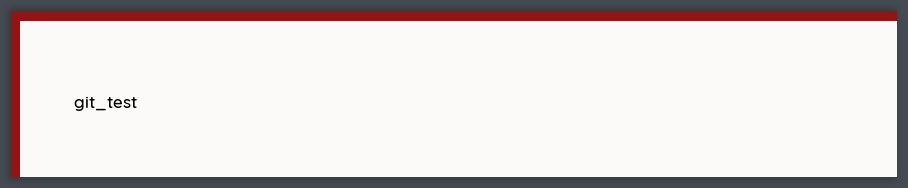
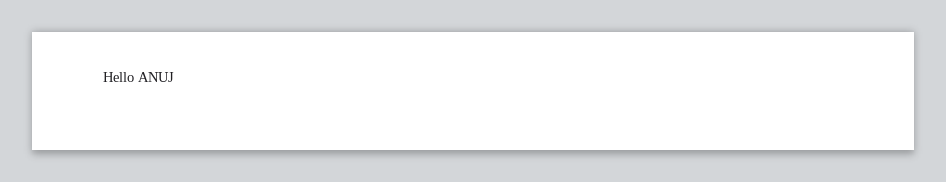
[74,96,137,111] git_test -> [103,72,174,82] Hello ANUJ

